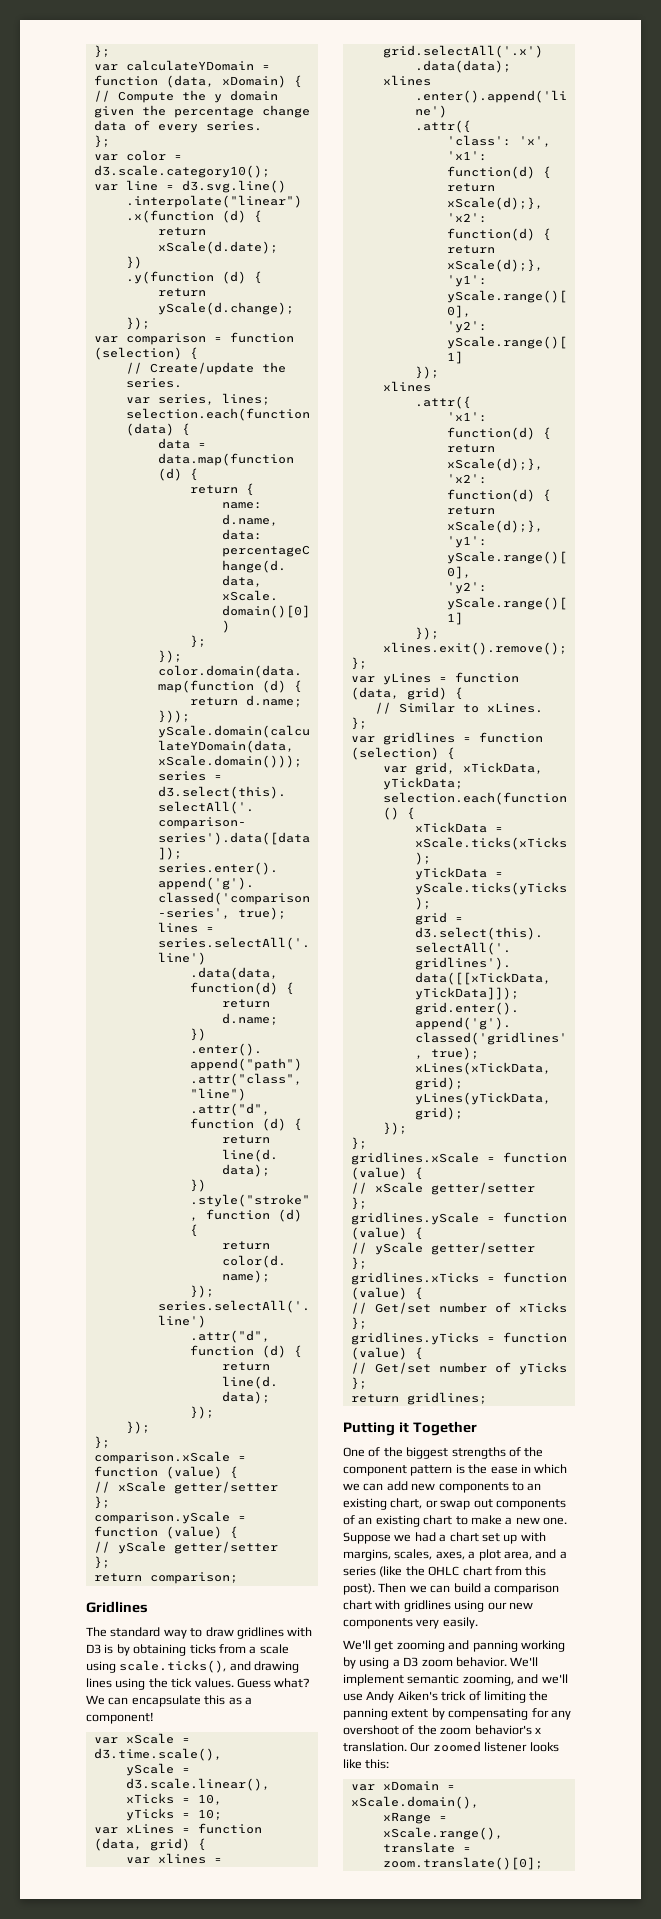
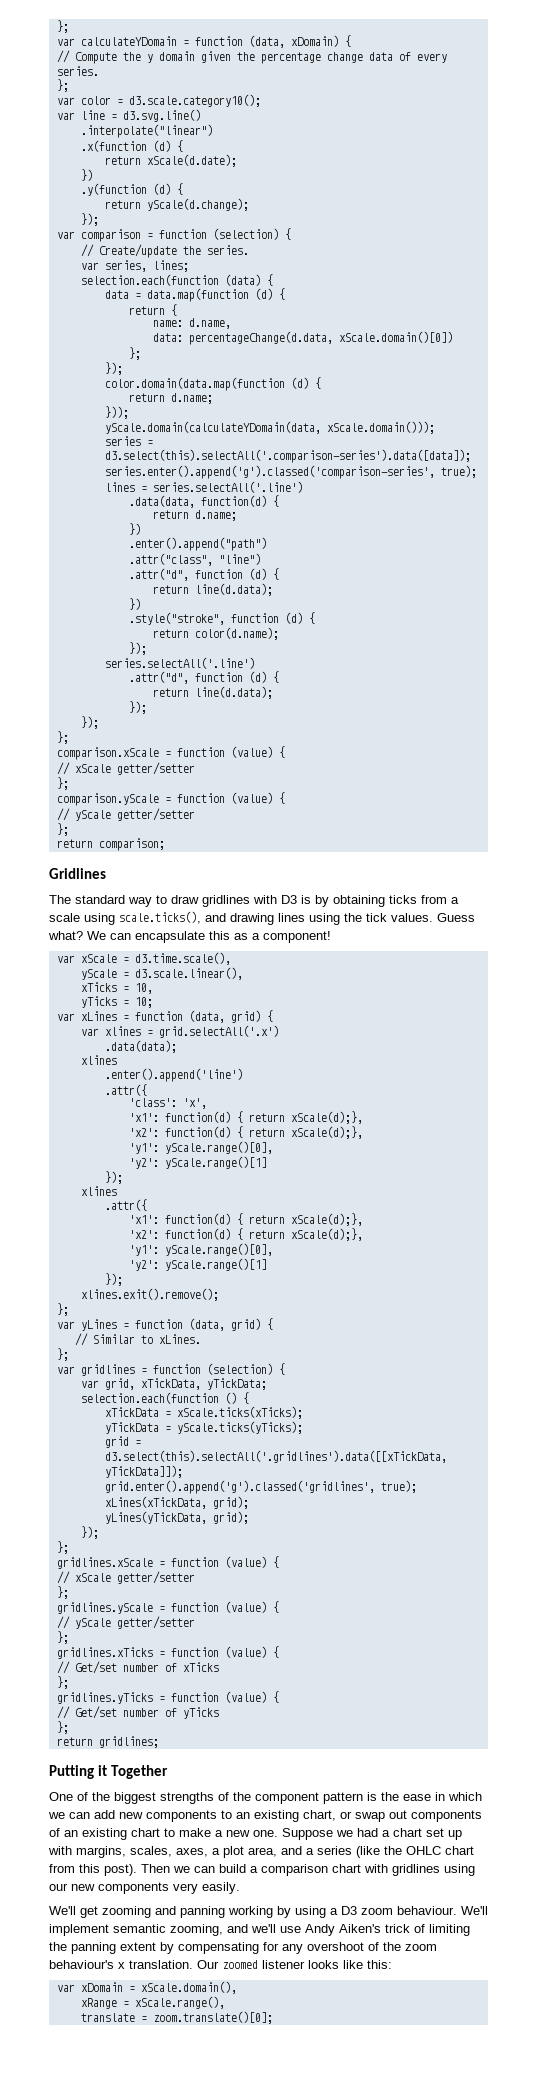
[455,1657,507,1667] behavior. -> [397,1906,457,1915] behaviour.
[474,1725,532,1735] behavior's -> [49,1960,114,1969] behaviour's

